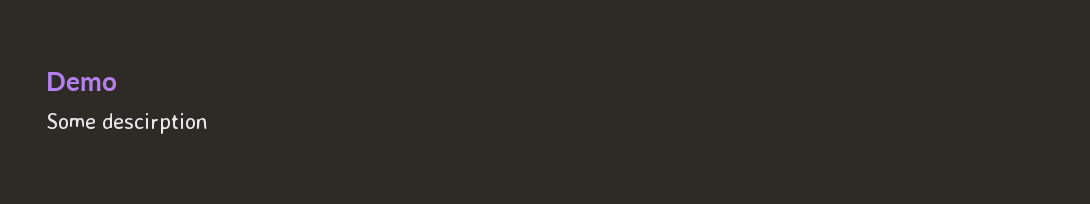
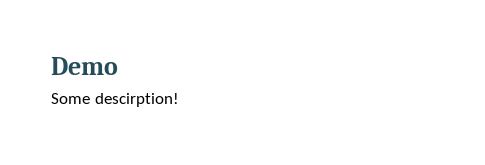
[102,113,208,134] descirption -> [94,93,179,107] descirption!

